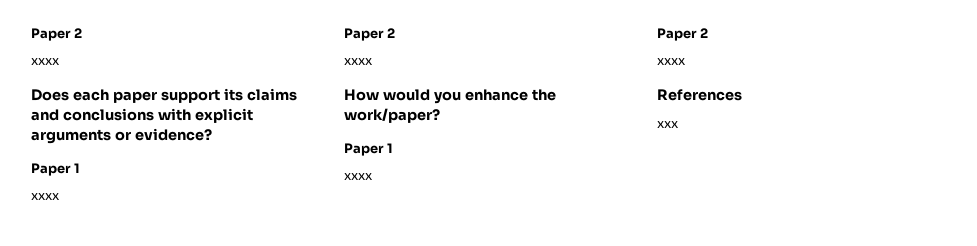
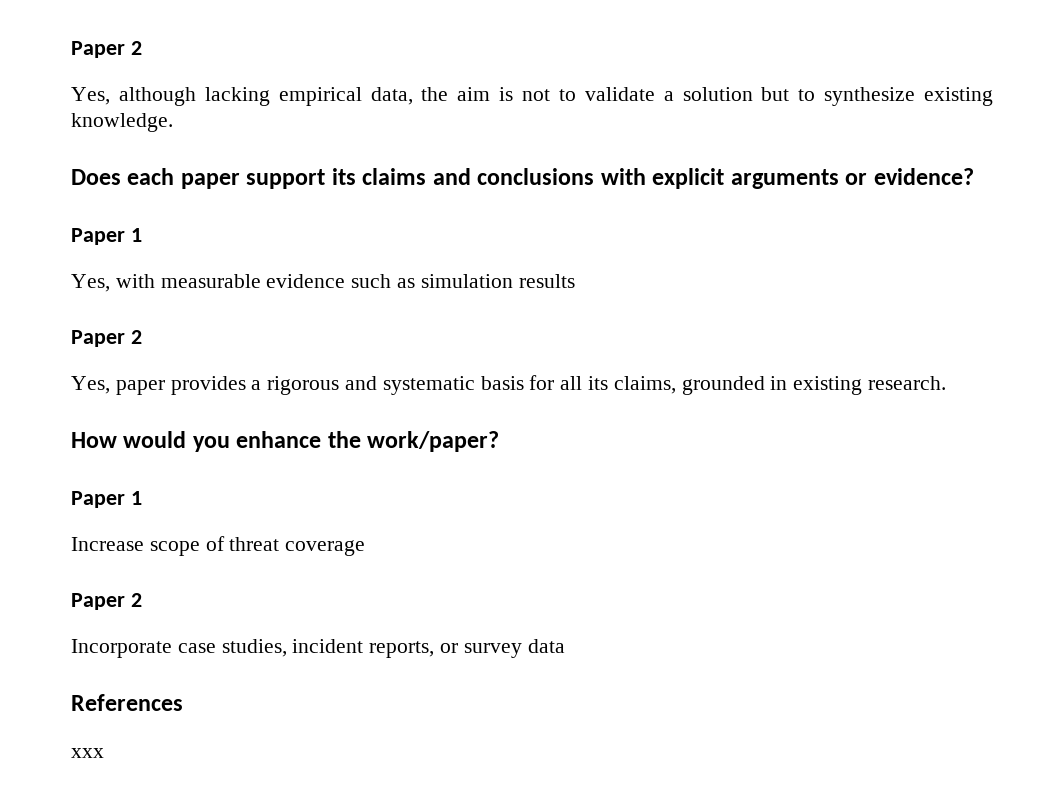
[31,28,82,41] [31,58,60,65] Paper 2 // xxxx -> [71,41,142,58] [71,87,993,106] [71,113,173,132] Paper 2 // Yes, although lacking empirical data, the aim is not to validate a solution but to synthesize existing knowledge.
[31,193,60,200] [344,28,395,41] [344,58,373,65] xxxx // Paper 2 // xxxx -> [71,274,575,292] [71,330,142,347] [71,375,947,395] Yes, with measurable evidence such as simulation results // Paper 2 // Yes, paper provides a rigorous and systematic basis for all its claims, grounded in existing research.
[344,173,373,180] [657,28,708,41] [657,58,686,65] xxxx // Paper 2 // xxxx -> [71,536,366,556] [71,593,142,610] [71,639,565,658] Increase scope of threat coverage // Paper 2 // Incorporate case studies, incident reports, or survey data

